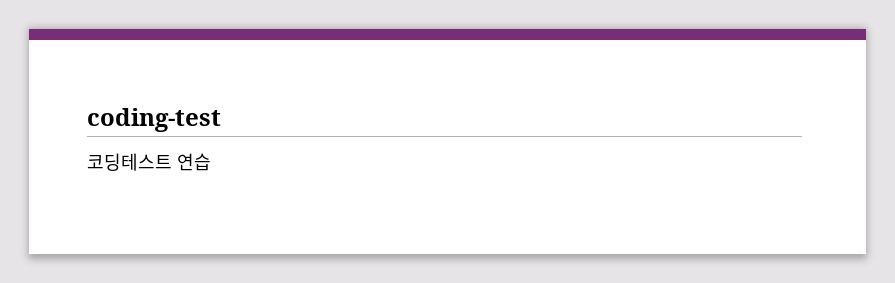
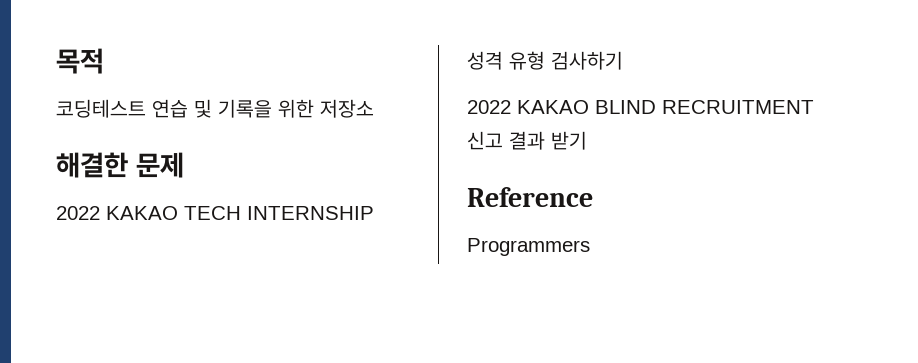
[87,108,221,132] coding-test -> [56,48,104,74] 목적
(211, 162) none -> [194,99,374,118] [56,152,184,178] [56,206,374,220] [467,51,623,70] [467,100,814,114] [467,131,587,150] [467,187,593,207] [467,238,590,256] 및 기록을 위한 저장소 // 해결한 문제 // 2022 KAKAO TECH INTERNSHIP 성격 유형 검사하기 // 2022 KAKAO BLIND RECRUITMENT 신고 결과 받기 // Reference // Programmers

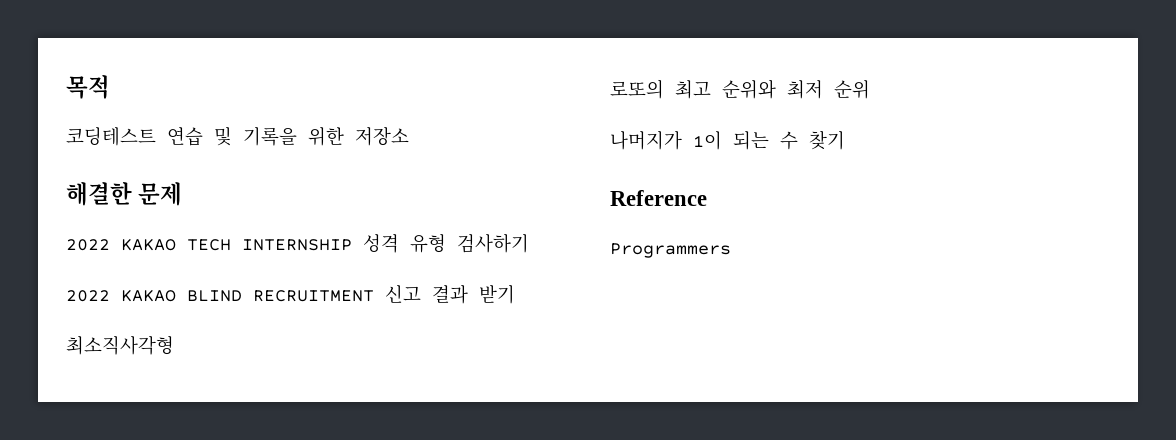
(587, 140) none -> [66,336,174,355] [610,79,870,99] [610,130,845,150] // 최소직사각형 // 로또의 최고 순위와 최저 순위 // 나머지가 1이 되는 수 찾기

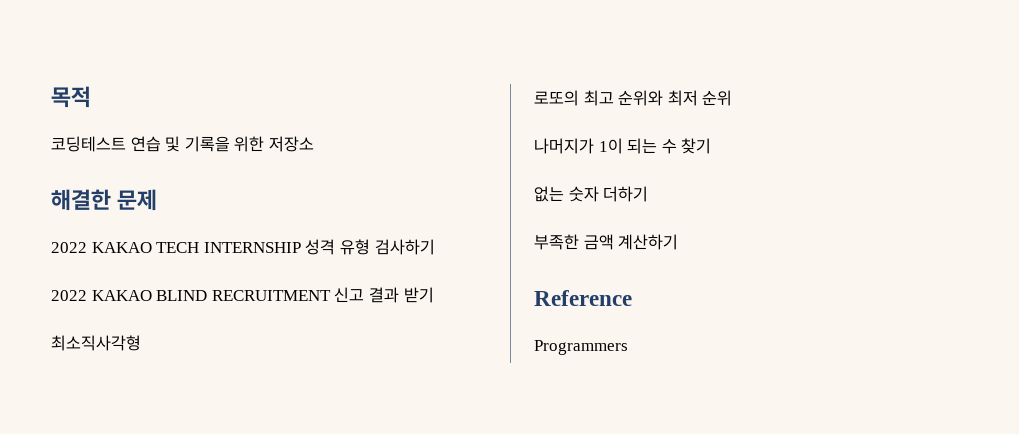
(845, 140) none -> [534,186,649,202] [534,234,679,250] // 없는 숫자 더하기 // 부족한 금액 계산하기

